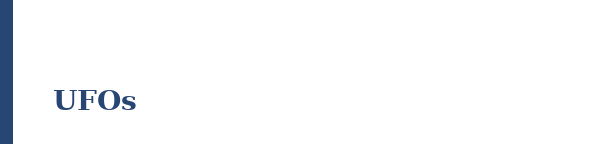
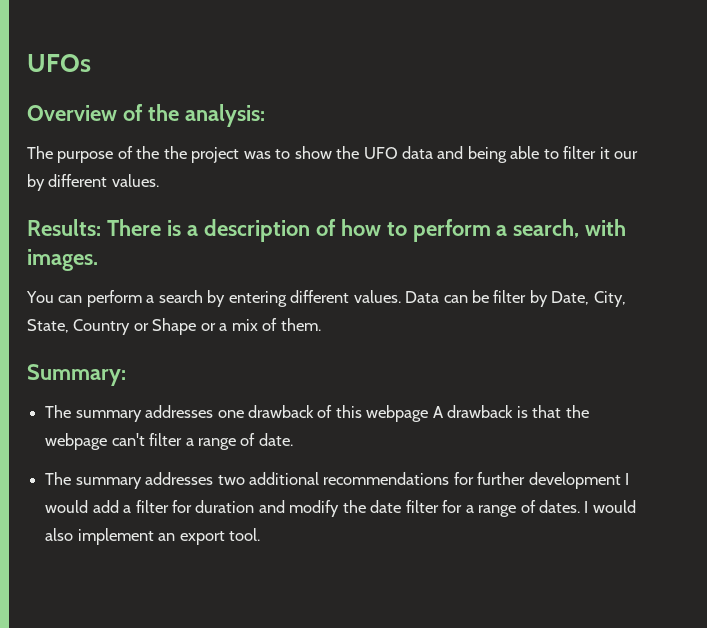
(137, 100) none -> [27,104,265,127] [27,146,639,163] [27,174,159,191] [27,219,627,242] [27,249,98,271] [26,290,626,307] [27,318,321,335] [27,364,126,386] [45,405,589,422] [45,433,293,450] [45,472,630,489] [45,500,636,517] [45,528,260,545] // Overview of the analysis: // The purpose of the the project was to show the UFO data and being able to filter it our by different values. // Results: There is a description of how to perform a search, with images. // You can perform a search by entering different values. Data can be filter by Date, City, State, Country or Shape or a mix of them. // Summary: // The summary addresses one drawback of this webpage A drawback is that the webpage can't filter a range of date. // The summary addresses two additional recommendations for further development I would add a filter for duration and modify the date filter for a range of dates. I would also implement an export tool.

